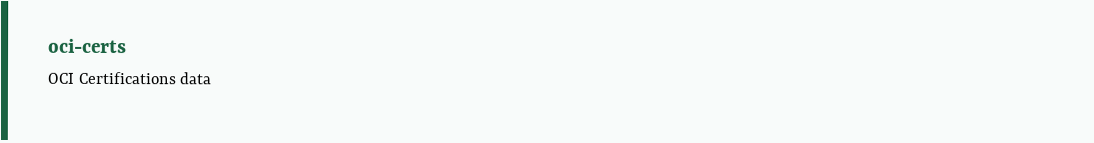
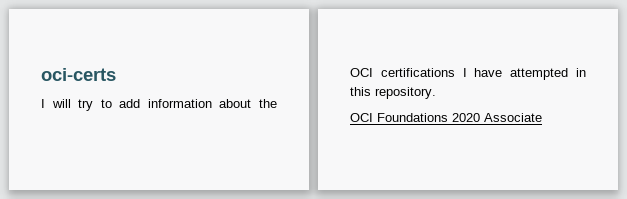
[47,71,212,85] OCI Certifications data -> [41,99,277,111] [350,68,586,80] [350,87,436,99] [350,113,542,122] I will try to add information about the OCI certifications I have attempted in this repository. // OCI Foundations 2020 Associate

